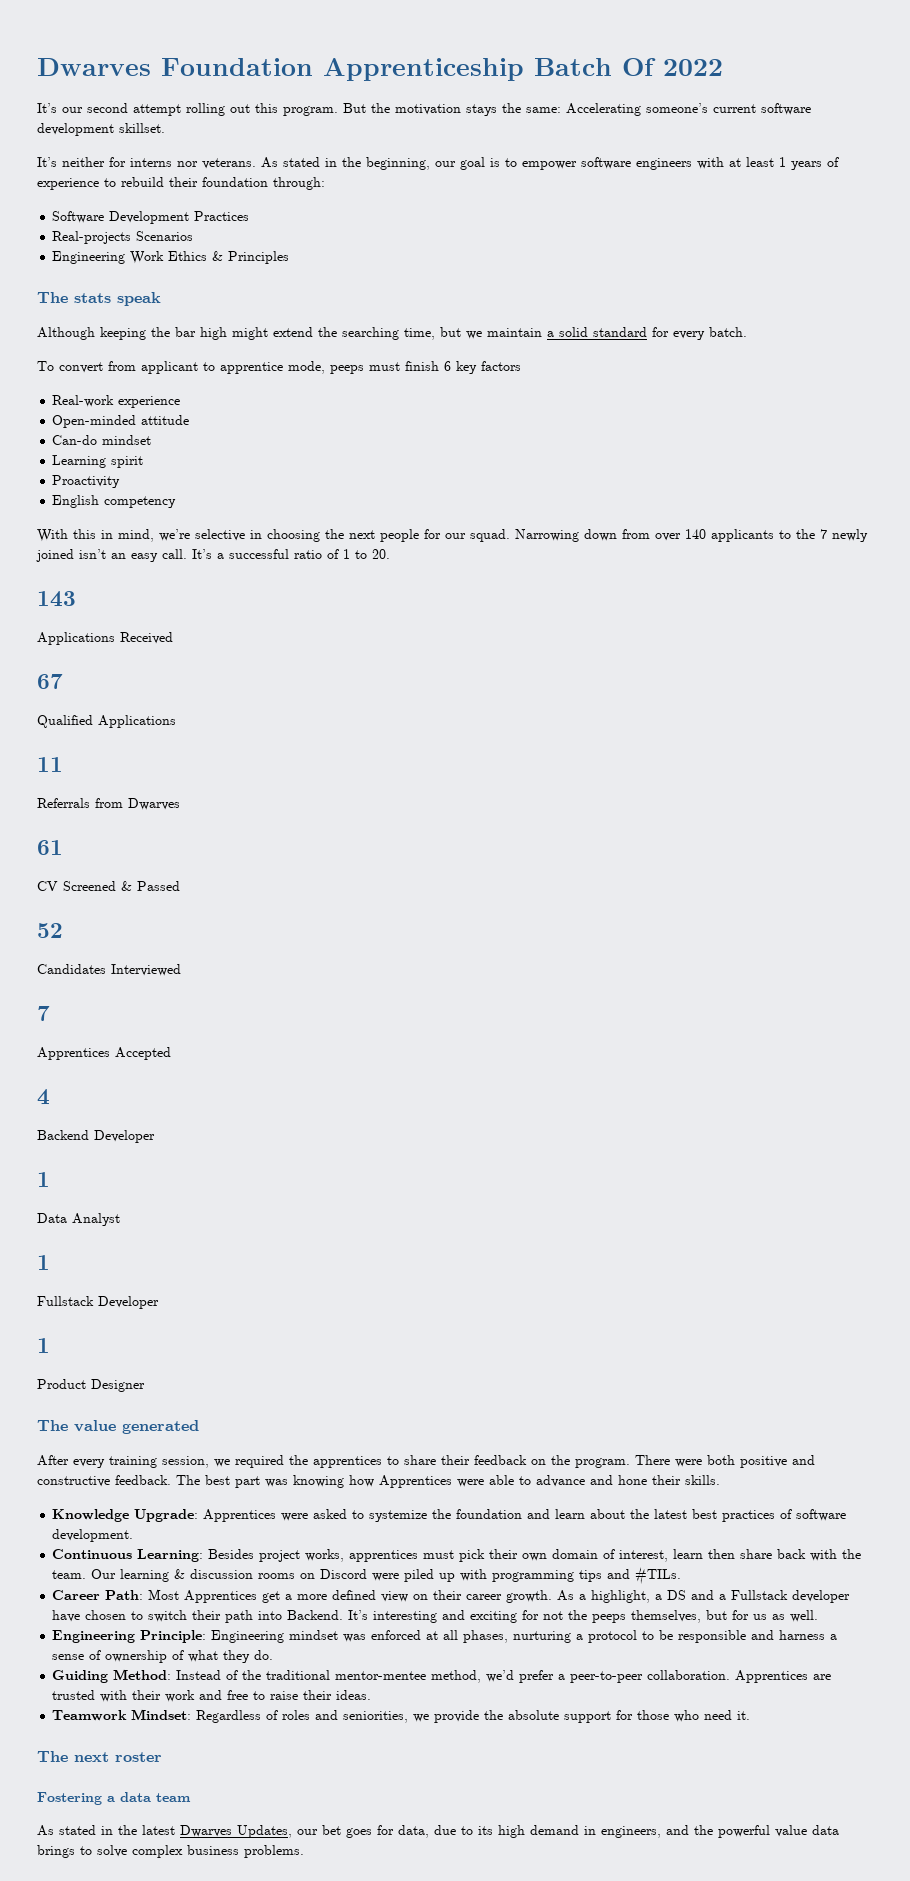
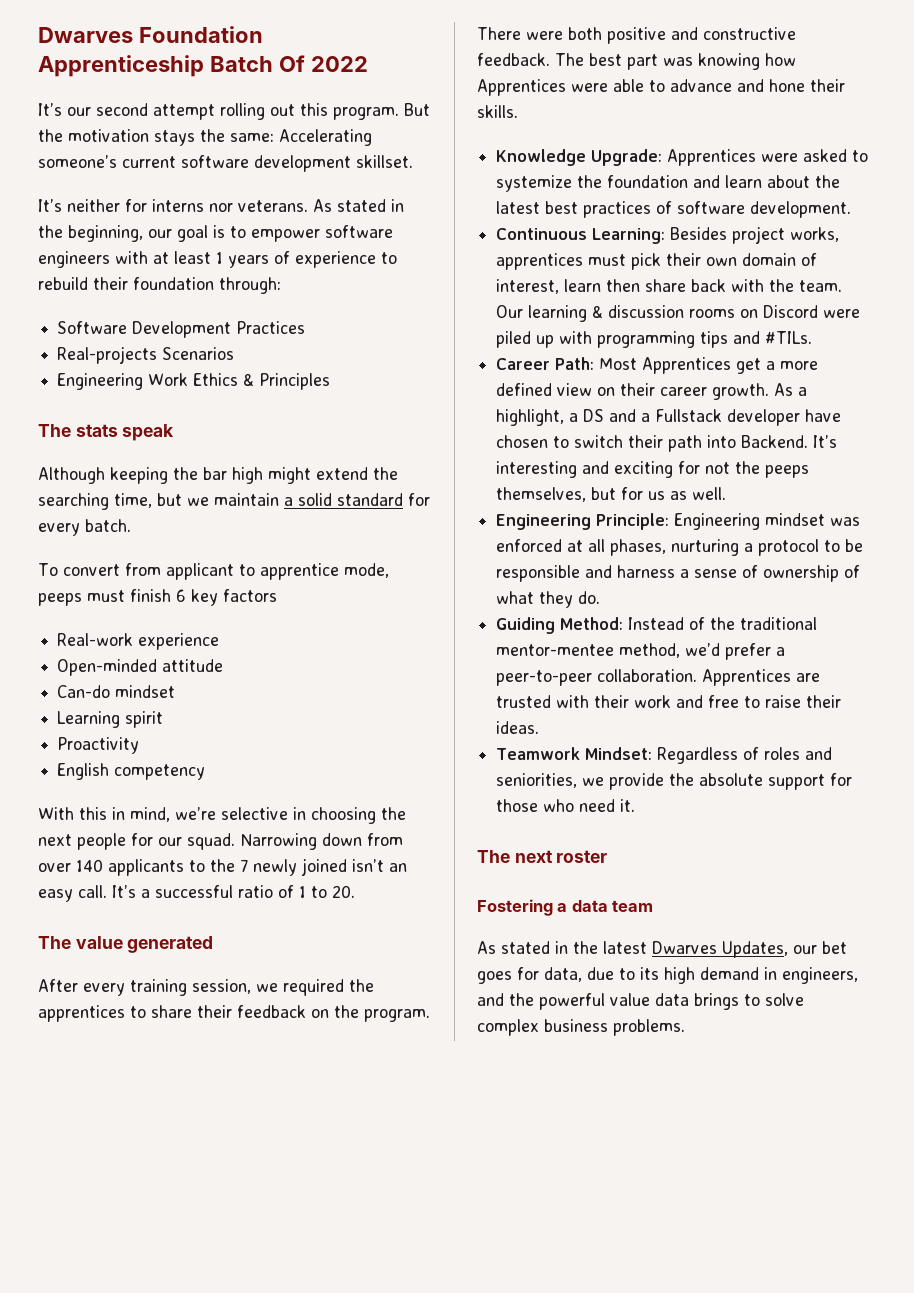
[37,591,76,607] [37,632,173,645] [37,674,63,689] [37,715,176,728] [37,757,63,772] [37,798,180,810] [37,840,63,855] [37,881,180,891] [37,923,63,938] [37,964,181,976] [37,1006,50,1021] [37,1047,171,1060] [37,1089,50,1105] [37,1130,155,1143] [37,1172,50,1187] [37,1213,120,1226] [37,1255,50,1270] [37,1296,159,1309] [37,1338,50,1353] [37,1379,145,1392] // 143 // Applications Received // 67 // Qualified Applications // 11 // Referrals from Dwarves // 61 // CV Screened & Passed // 52 // Candidates Interviewed // 7 // Apprentices Accepted // 4 // Backend Developer // 1 // Data Analyst // 1 // Fullstack Developer // 1 // Product Designer -> (355, 891) none

